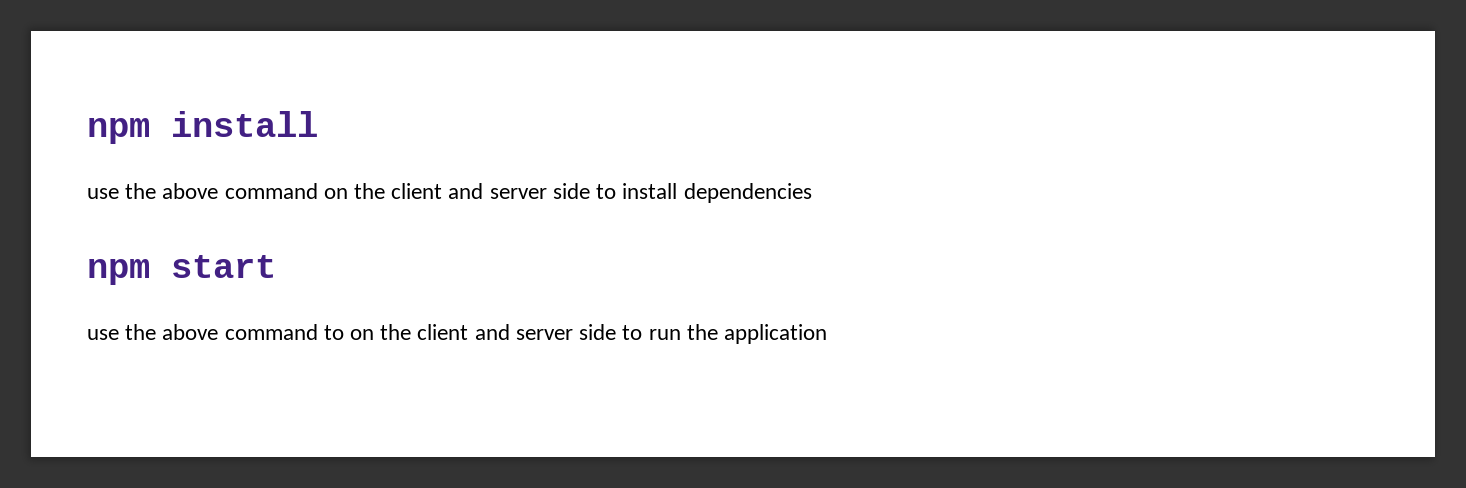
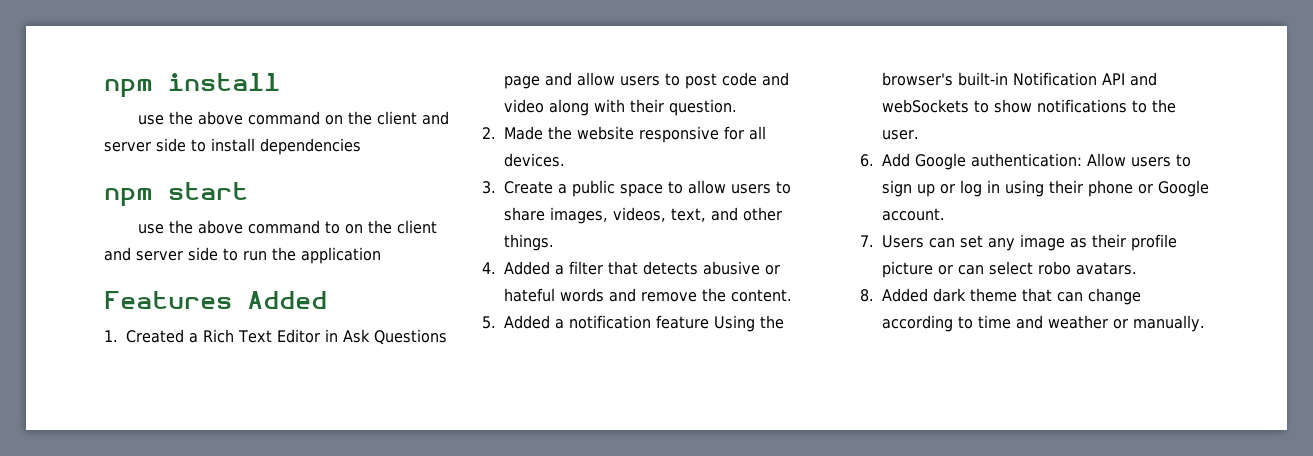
(827, 334) none -> [104,291,327,309] [104,329,447,345] [504,72,789,89] [504,99,737,116] [482,126,766,143] [504,153,565,167] [482,180,791,197] [504,207,782,224] [504,234,554,251] [482,261,780,275] [504,288,792,302] [482,315,784,332] [882,72,1157,86] [882,99,1176,113] [882,130,919,140] [860,153,1191,170] [882,180,1209,197] [882,208,945,221] [860,234,1177,251] [882,261,1137,278] [860,288,1141,305] [882,315,1205,332] // Features Added // 1. Created a Rich Text Editor in Ask Questions page and allow users to post code and video along with their question. // 2. Made the website responsive for all devices. // 3. Create a public space to allow users to share images, videos, text, and other things. // 4. Added a filter that detects abusive or hateful words and remove the content. // 5. Added a notification feature Using the browser's built-in Notification API and webSockets to show notifications to the user. // 6. Add Google authentication: Allow users to sign up or log in using their phone or Google account. // 7. Users can set any image as their profile picture or can select robo avatars. // 8. Added dark theme that can change according to time and weather or manually.

